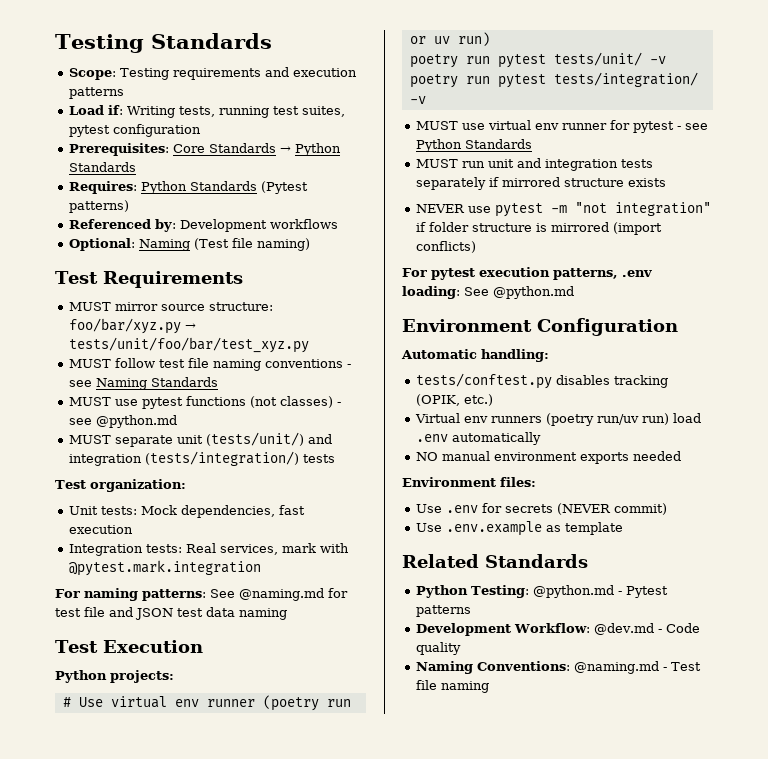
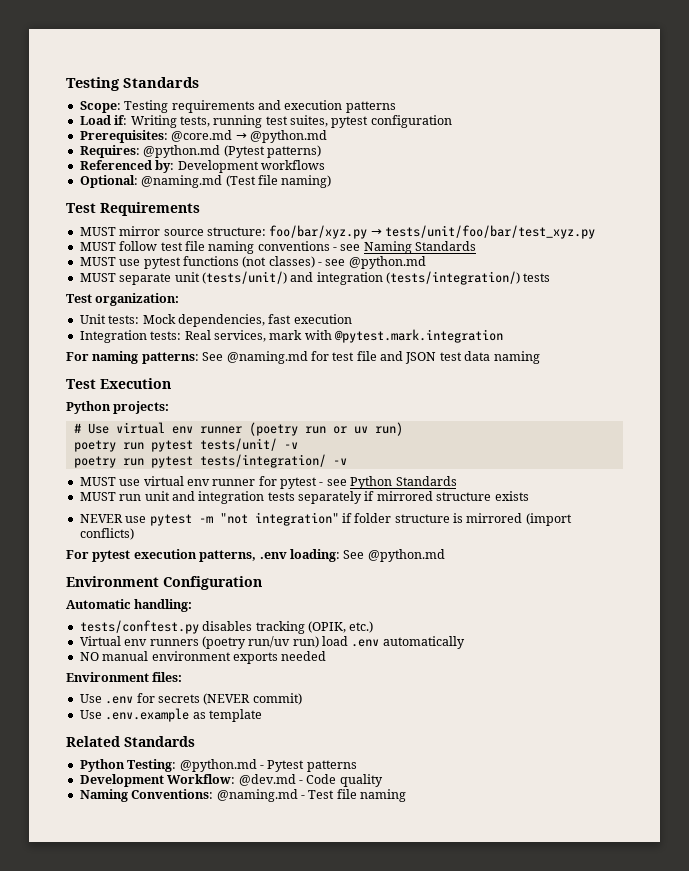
[173,143,342,156] [69,162,137,172] Core Standards → Python Standards -> [171,130,327,143] @core.md → @python.md
[141,181,258,194] Python Standards -> [143,145,221,158] @python.md
[139,239,191,251] Naming -> [141,175,223,188] @naming.md

